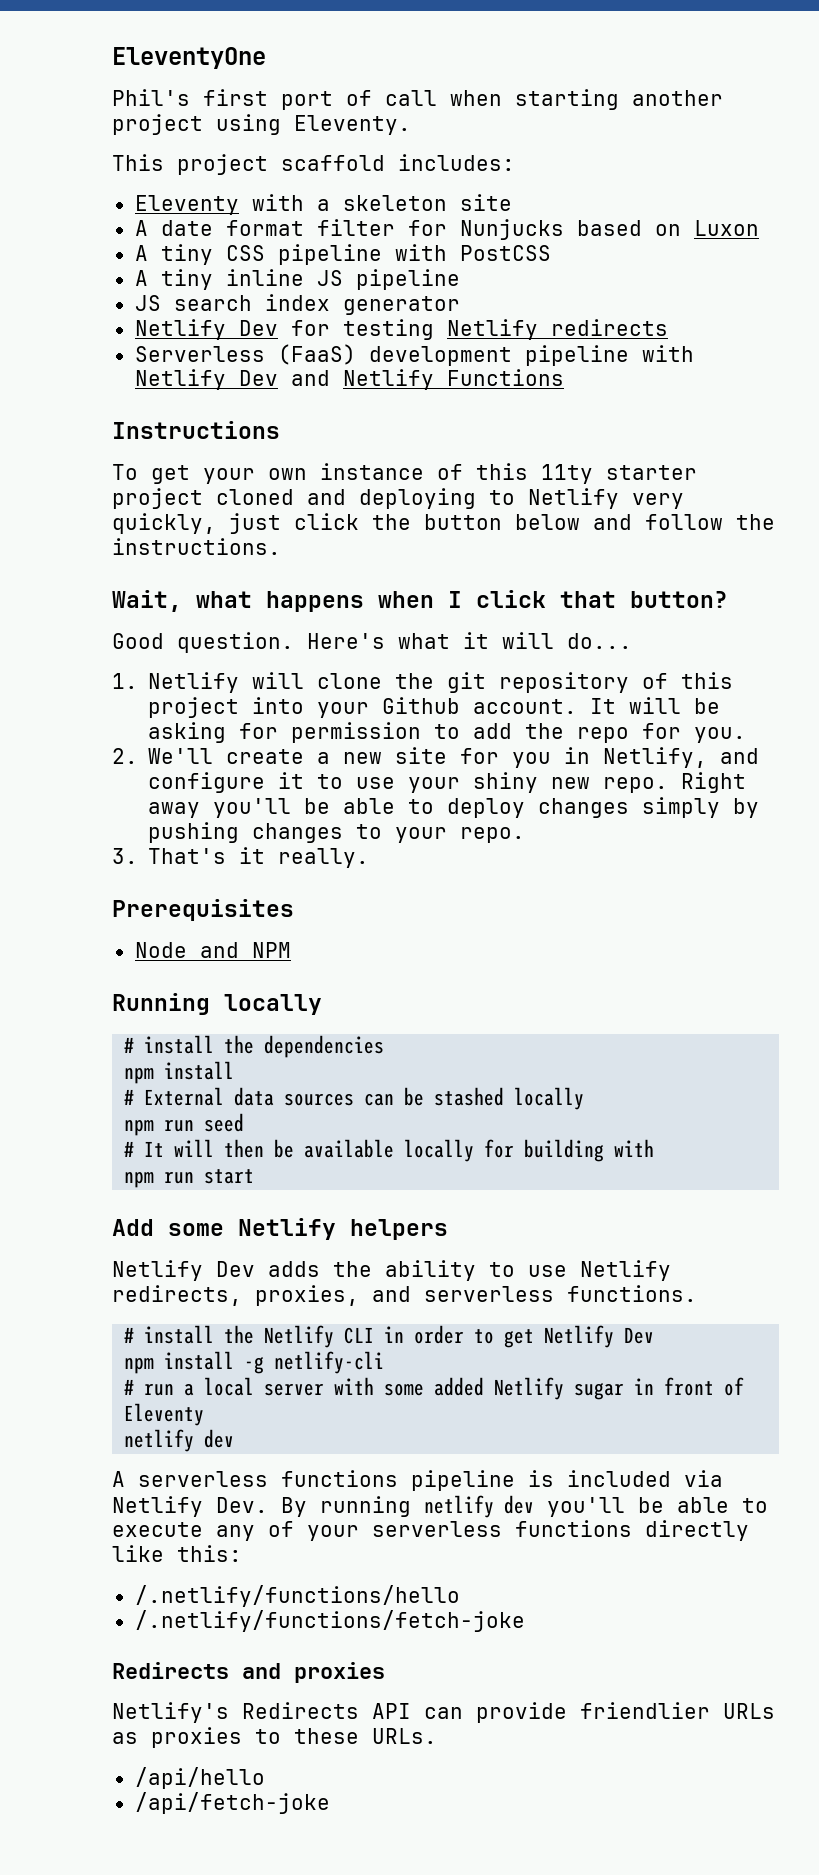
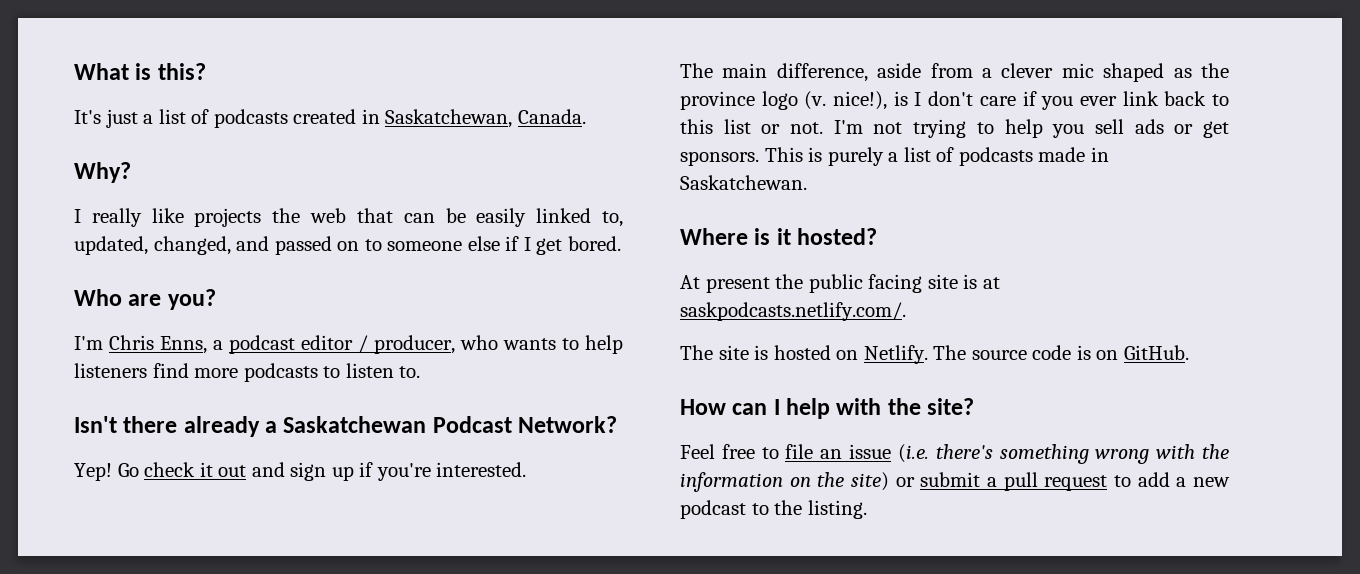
[112,47,266,69] [112,89,723,110] [112,114,411,135] [112,154,515,175] [134,194,512,215] [134,219,759,240] [134,244,551,265] [134,269,460,290] [134,294,460,315] [134,319,668,340] [134,344,694,366] [134,369,564,390] [112,421,280,439] [112,463,697,484] [112,488,684,509] [112,513,775,534] [112,538,281,555] [112,590,728,612] [112,632,632,653] [112,672,734,693] [148,697,721,718] [148,722,747,743] [112,747,760,768] [148,772,747,793] [148,797,760,818] [148,822,526,843] [112,847,370,868] [112,899,294,921] [134,942,291,958] [112,993,322,1015] [124,1035,385,1058] [124,1061,235,1084] [124,1087,585,1110] [124,1113,245,1136] [124,1139,655,1162] [124,1169,255,1188] [112,1218,448,1240] [112,1260,671,1281] [112,1285,697,1306] [124,1325,655,1348] [124,1351,385,1374] [124,1377,745,1400] [124,1403,205,1426] [124,1429,235,1452] [112,1470,723,1491] [112,1495,768,1518] [112,1520,749,1541] [112,1545,242,1562] [134,1585,460,1607] [134,1610,525,1632] [112,1662,385,1683] [112,1702,775,1723] [112,1727,437,1748] [134,1767,265,1789] [134,1792,330,1814] EleventyOne // Phil's first port of call when starting another project using Eleventy. // This project scaffold includes: // Eleventy with a skeleton site // A date format filter for Nunjucks based on Luxon // A tiny CSS pipeline with PostCSS // A tiny inline JS pipeline // JS search index generator // Netlify Dev for testing Netlify redirects // Serverless (FaaS) development pipeline with Netlify Dev and Netlify Functions // Instructions // To get your own instance of this 11ty starter project cloned and deploying to Netlify very quickly, just click the button below and follow the instructions. // Wait, what happens when I click that button? // Good question. Here's what it will do... // 1. Netlify will clone the git repository of this project into your Github account. It will be asking for permission to add the repo for you. // 2. We'll create a new site for you in Netlify, and configure it to use your shiny new repo. Right away you'll be able to deploy changes simply by pushing changes to your repo. // 3. That's it really. // Prerequisites // Node and NPM // Running locally // # install the dependencies // npm install // # External data sources can be stashed locally // npm run seed // # It will then be available locally for building with // npm run start // Add some Netlify helpers // Netlify Dev adds the ability to use Netlify redirects, proxies, and serverless functions. // # install the Netlify CLI in order to get Netlify Dev // npm install -g netlify-cli // # run a local server with some added Netlify sugar in front of Eleventy // netlify dev // A serverless functions pipeline is included via Netlify Dev. By running netlify dev you'll be able to execute any of your serverless functions directly like this: // /.netlify/functions/hello // /.netlify/functions/fetch-joke // Redirects and proxies // Netlify's Redirects API can provide friendlier URLs as proxies to these URLs. // /api/hello // /api/fetch-joke -> [74,63,206,80] [74,109,586,128] [74,162,131,183] [74,208,623,227] [74,236,621,255] [74,289,216,310] [74,335,623,354] [74,363,421,382] [74,416,618,437] [74,462,527,481] [680,63,1229,82] [680,91,1229,110] [680,119,1229,138] [680,147,1109,166] [680,175,807,190] [680,228,878,245] [680,274,1000,293] [680,302,906,321] [680,345,1189,364] [680,398,975,419] [680,444,1229,464] [680,472,1230,492] [680,500,867,519] What is this? // It's just a list of podcasts created in Saskatchewan, Canada. // Why? // I really like projects the web that can be easily linked to, updated, changed, and passed on to someone else if I get bored. // Who are you? // I'm Chris Enns, a podcast editor / producer, who wants to help listeners find more podcasts to listen to. // Isn't there already a Saskatchewan Podcast Network? // Yep! Go check it out and sign up if you're interested. // The main difference, aside from a clever mic shaped as the province logo (v. nice!), is I don't care if you ever link back to this list or not. I'm not trying to help you sell ads or get sponsors. This is purely a list of podcasts made in Saskatchewan. // Where is it hosted? // At present the public facing site is at saskpodcasts.netlify.com/. // The site is hosted on Netlify. The source code is on GitHub. // How can I help with the site? // Feel free to file an issue (i.e. there's something wrong with the information on the site) or submit a pull request to add a new podcast to the listing.

